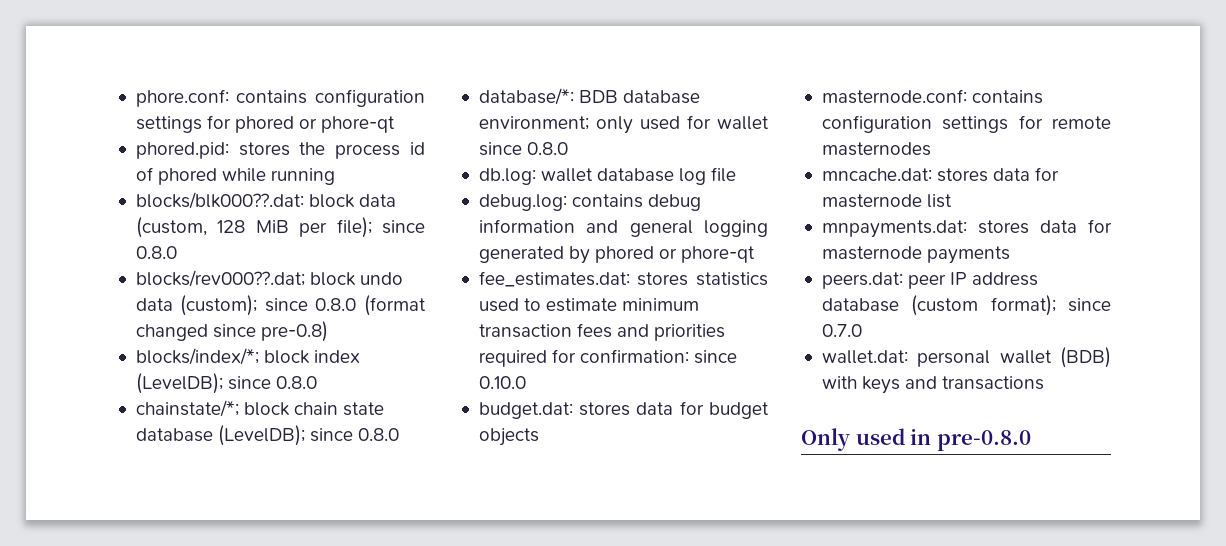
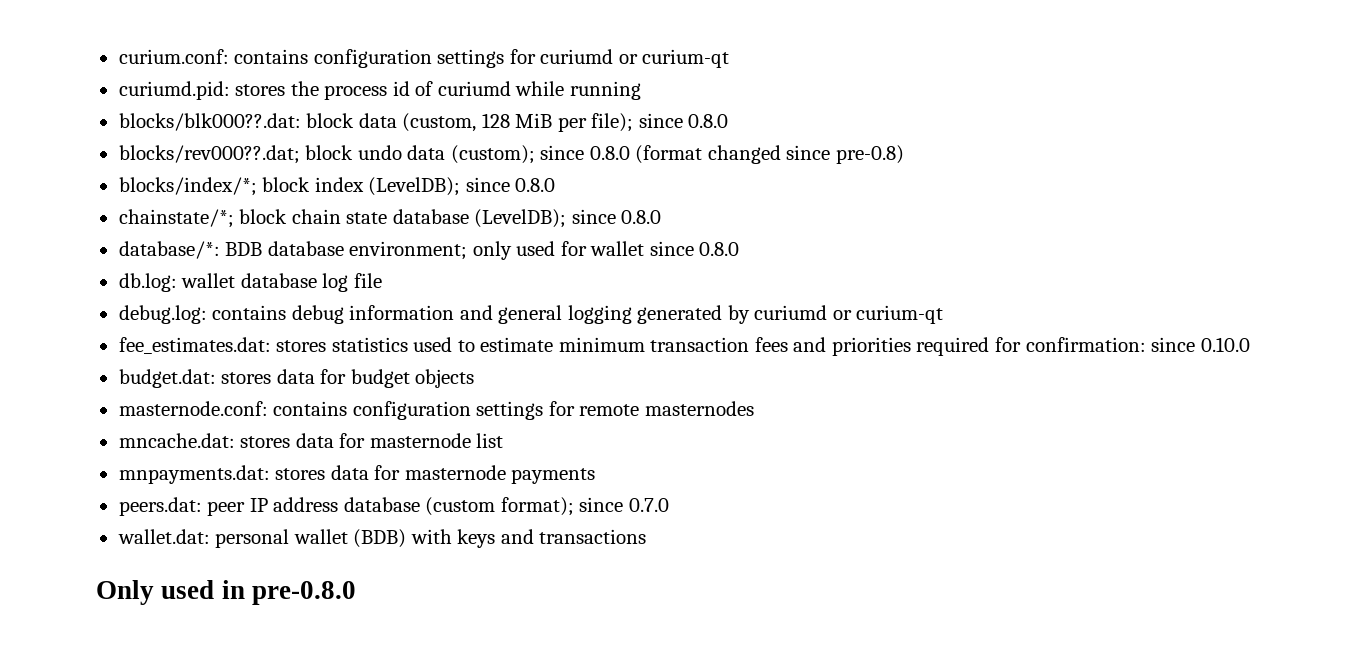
[135,89,425,107] [135,115,396,133] [135,142,229,159] phore.conf: contains configuration settings for phored or phore-qt // phored.pid: -> [118,49,730,68] [118,81,230,100] curium.conf: contains configuration settings for curiumd or curium-qt // curiumd.pid:
[158,168,218,185] phored -> [437,81,511,96] curiumd
[595,246,756,263] phored or phore-qt -> [754,305,944,324] curiumd or curium-qt

